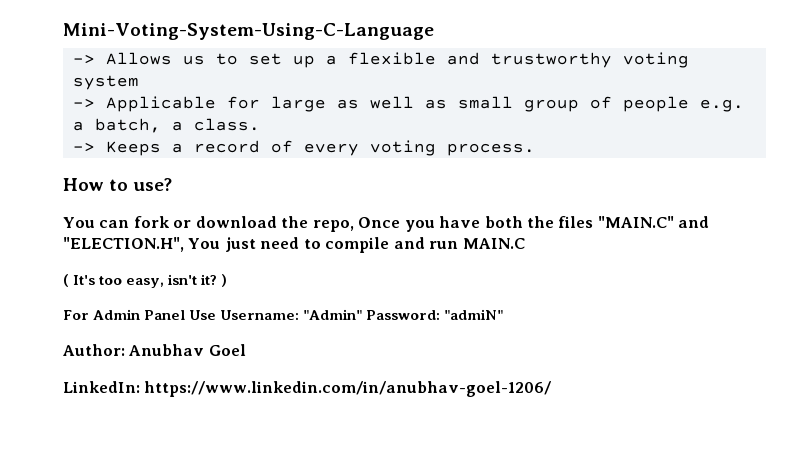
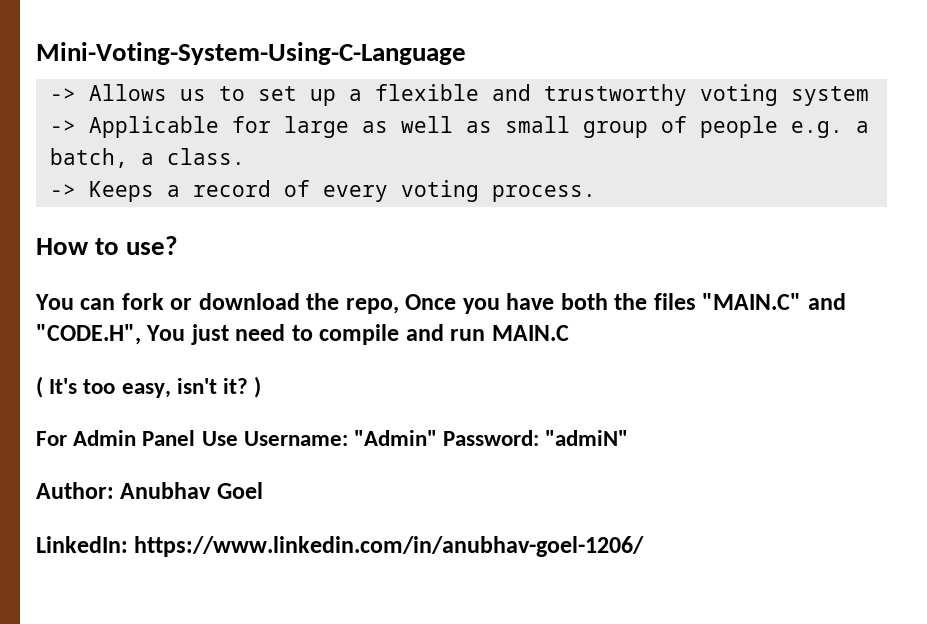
[63,237,184,252] "ELECTION.H", -> [36,324,141,345] "CODE.H",

